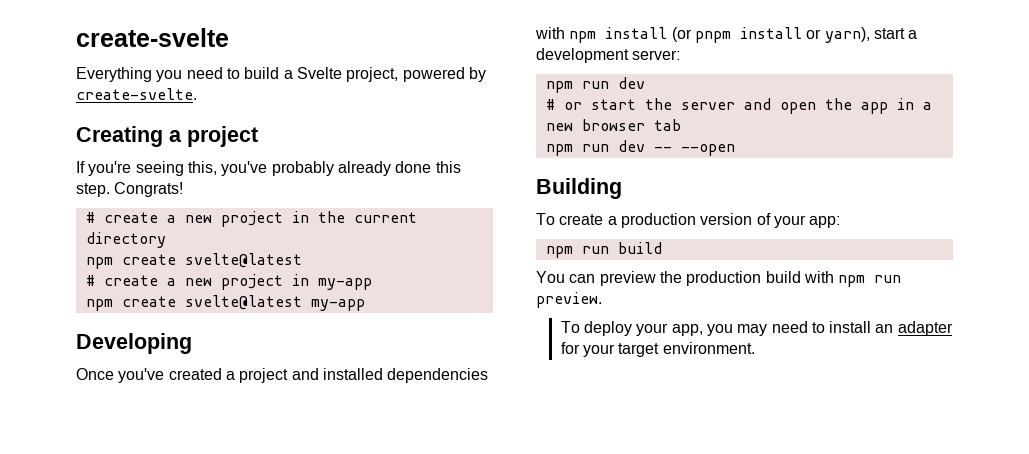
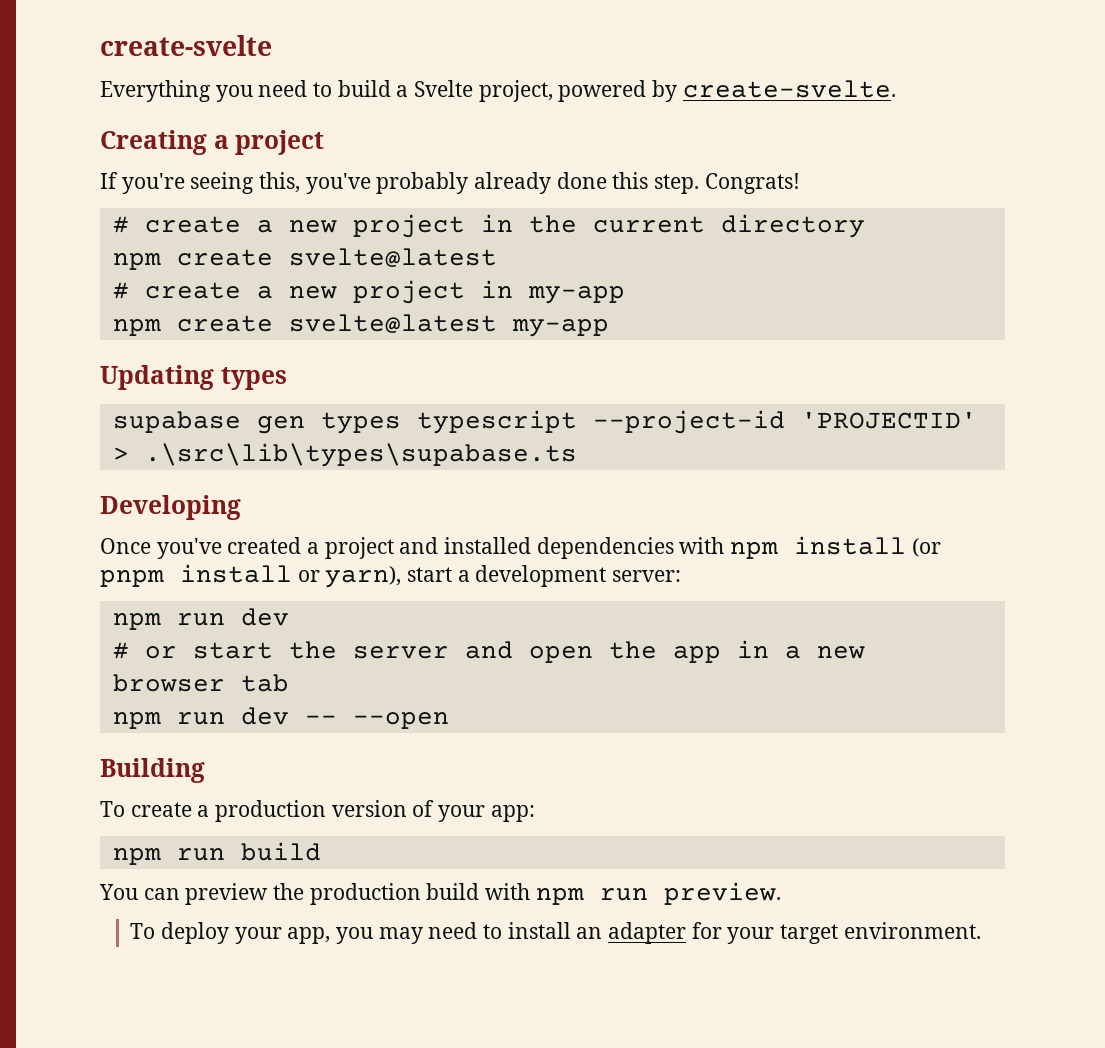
(365, 305) none -> [100,365,287,390] [112,410,977,434] [112,443,577,467] // Updating types // supabase gen types typescript --project-id 'PROJECTID' > .\src\lib\types\supabase.ts

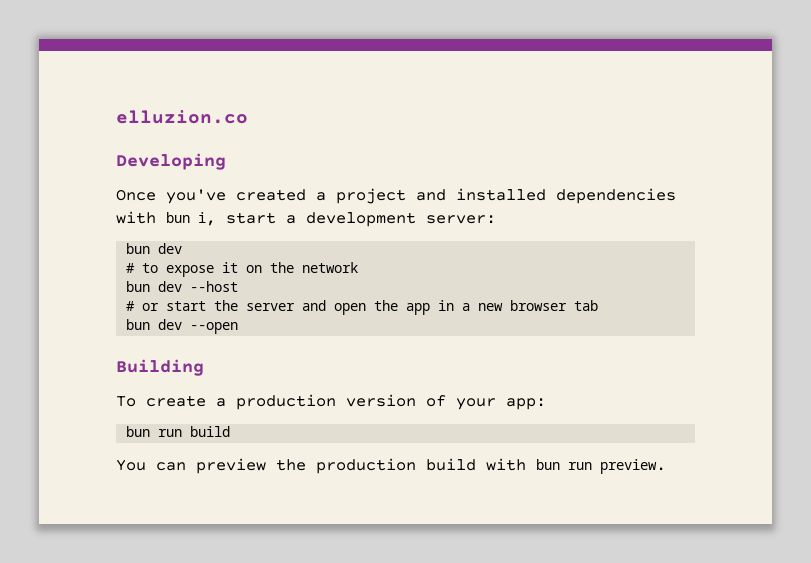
[100,35,272,56] [100,80,896,102] [100,130,325,155] [100,172,800,194] [112,214,865,238] [112,248,497,270] [112,280,625,304] [112,314,609,337] [100,365,287,390] [112,410,977,434] [112,443,577,467] create-svelte // Everything you need to build a Svelte project, powered by create-svelte. // Creating a project // If you're seeing this, you've probably already done this step. Congrats! // # create a new project in the current directory // npm create svelte@latest // # create a new project in my-app // npm create svelte@latest my-app // Updating types // supabase gen types typescript --project-id 'PROJECTID' > .\src\lib\types\supabase.ts -> [116,110,248,124] elluzion.co
[730,536,941,559] [100,564,402,588] npm install (or pnpm install or yarn), -> [166,212,216,226] bun i,
[112,608,289,630] npm run dev -> [126,243,183,254] [126,262,359,277] [126,281,239,292] bun dev // # to expose it on the network // bun dev --host
[112,707,337,729] npm run dev -- -> [126,319,183,330] bun dev
[112,848,161,865] npm -> [126,426,151,437] bun
[535,888,584,905] npm -> [536,459,560,470] bun
[130,922,981,944] // To deploy your app, you may need to install an adapter for your target environment. -> (666, 466) none

